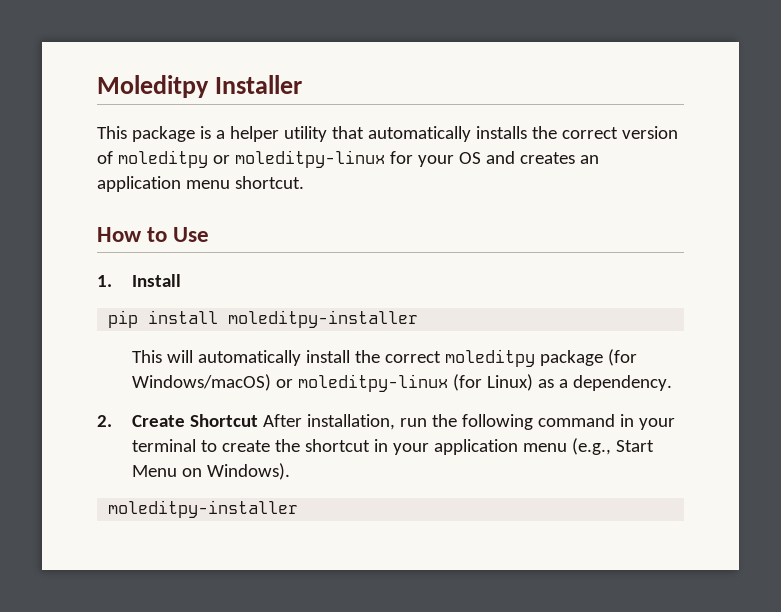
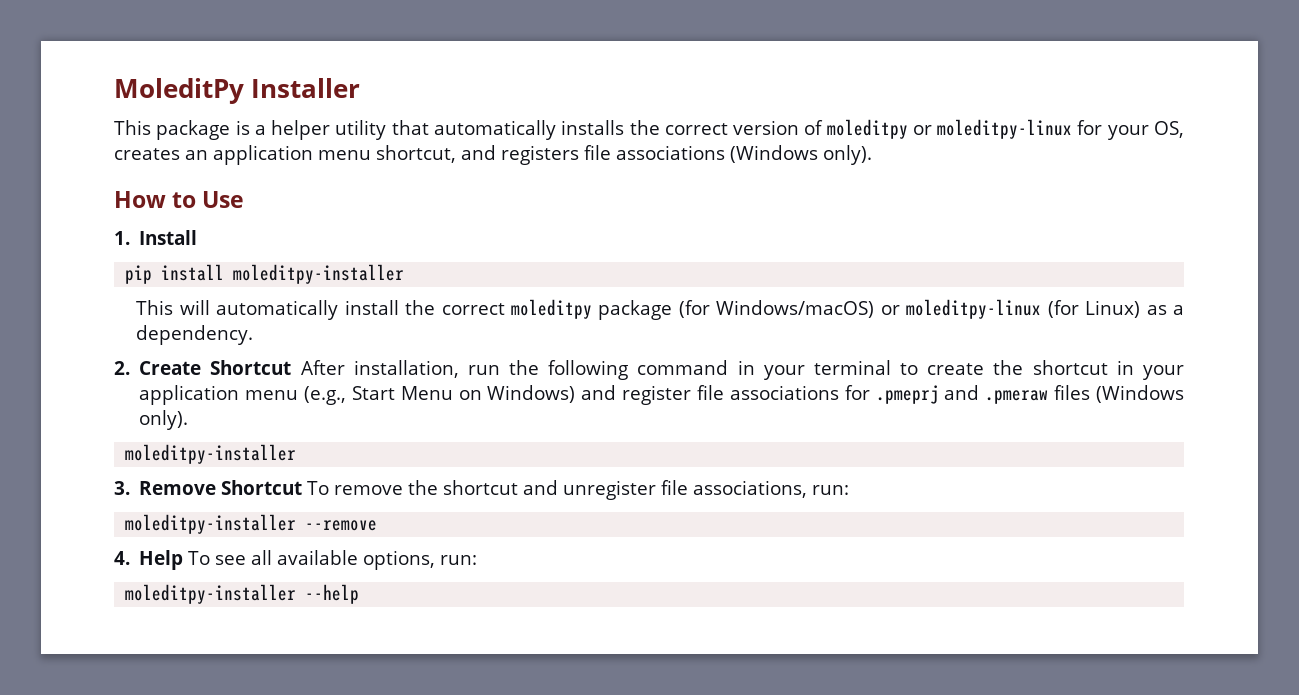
[97,75,209,98] Moleditpy -> [114,78,244,104] MoleditPy
[458,151,515,164] OS and -> [1154,121,1185,138] OS,
[234,176,304,189] shortcut. -> [376,145,872,165] shortcut, and registers file associations (Windows only).
[207,463,291,480] [108,500,299,518] Windows). // moleditpy-installer -> [487,385,1184,405] [139,410,189,430] [125,444,297,464] [114,480,850,500] [125,514,378,534] [114,550,478,570] [125,584,360,604] Windows) and register file associations for .pmeprj and .pmeraw files (Windows only). // moleditpy-installer // 3. Remove Shortcut To remove the shortcut and unregister file associations, run: // moleditpy-installer --remove // 4. Help To see all available options, run: // moleditpy-installer --help

